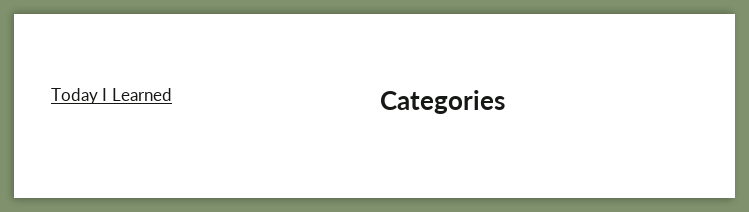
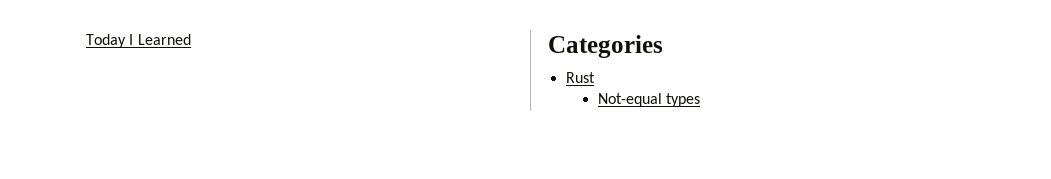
(505, 102) none -> [565,72,595,83] [597,93,700,107] // Rust // Not-equal types

